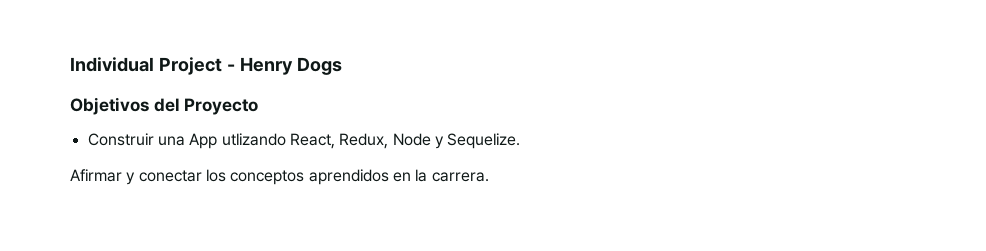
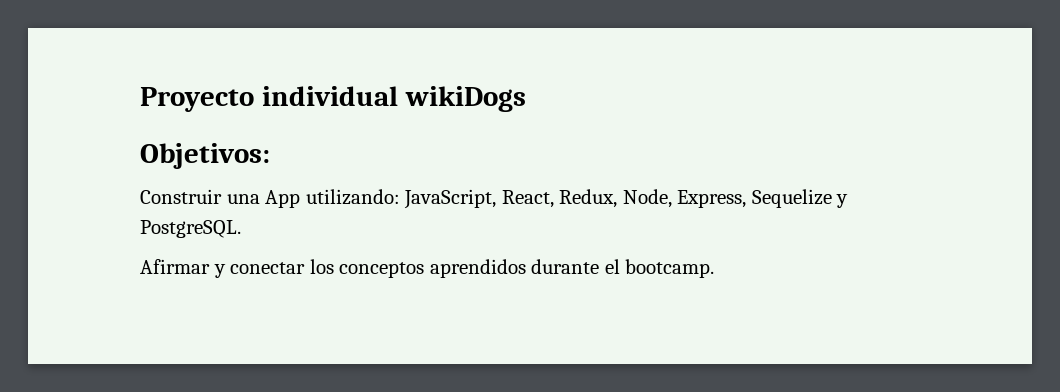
[70,57,342,75] [70,97,259,115] [87,133,521,149] Individual Project - Henry Dogs // Objetivos del Proyecto // Construir una App utlizando React, Redux, Node y Sequelize. -> [140,86,526,112] [140,143,270,169] [140,189,849,209] [140,220,241,238] Proyecto individual wikiDogs // Objetivos: // Construir una App utilizando: JavaScript, React, Redux, Node, Express, Sequelize y PostgreSQL.
[392,169,489,182] en la carrera. -> [531,259,715,278] durante el bootcamp.

